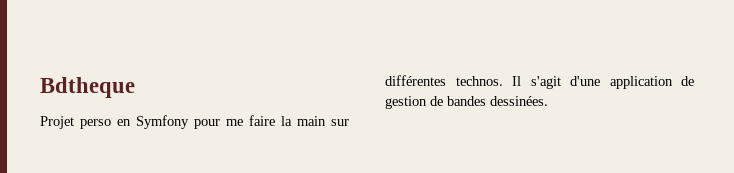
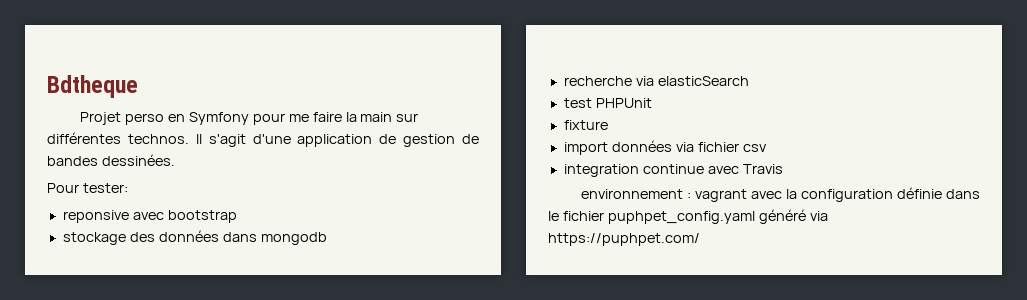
(548, 101) none -> [47,183,128,193] [62,210,237,223] [62,230,327,245] [563,76,749,86] [563,98,652,108] [563,120,608,130] [563,140,767,155] [563,164,783,177] [581,187,980,202] [548,209,828,224] [548,233,700,246] // Pour tester: // reponsive avec bootstrap // stockage des données dans mongodb // recherche via elasticSearch // test PHPUnit // fixture // import données via fichier csv // integration continue avec Travis // environnement : vagrant avec la configuration définie dans le fichier puphpet_config.yaml généré via https://puphpet.com/

